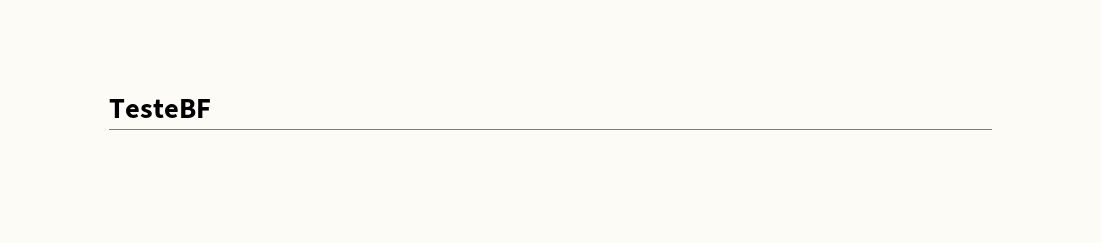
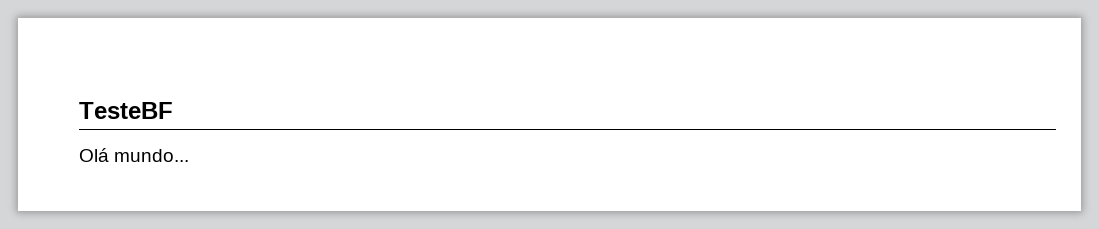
(211, 108) none -> [79,148,190,162] // Olá mundo...

